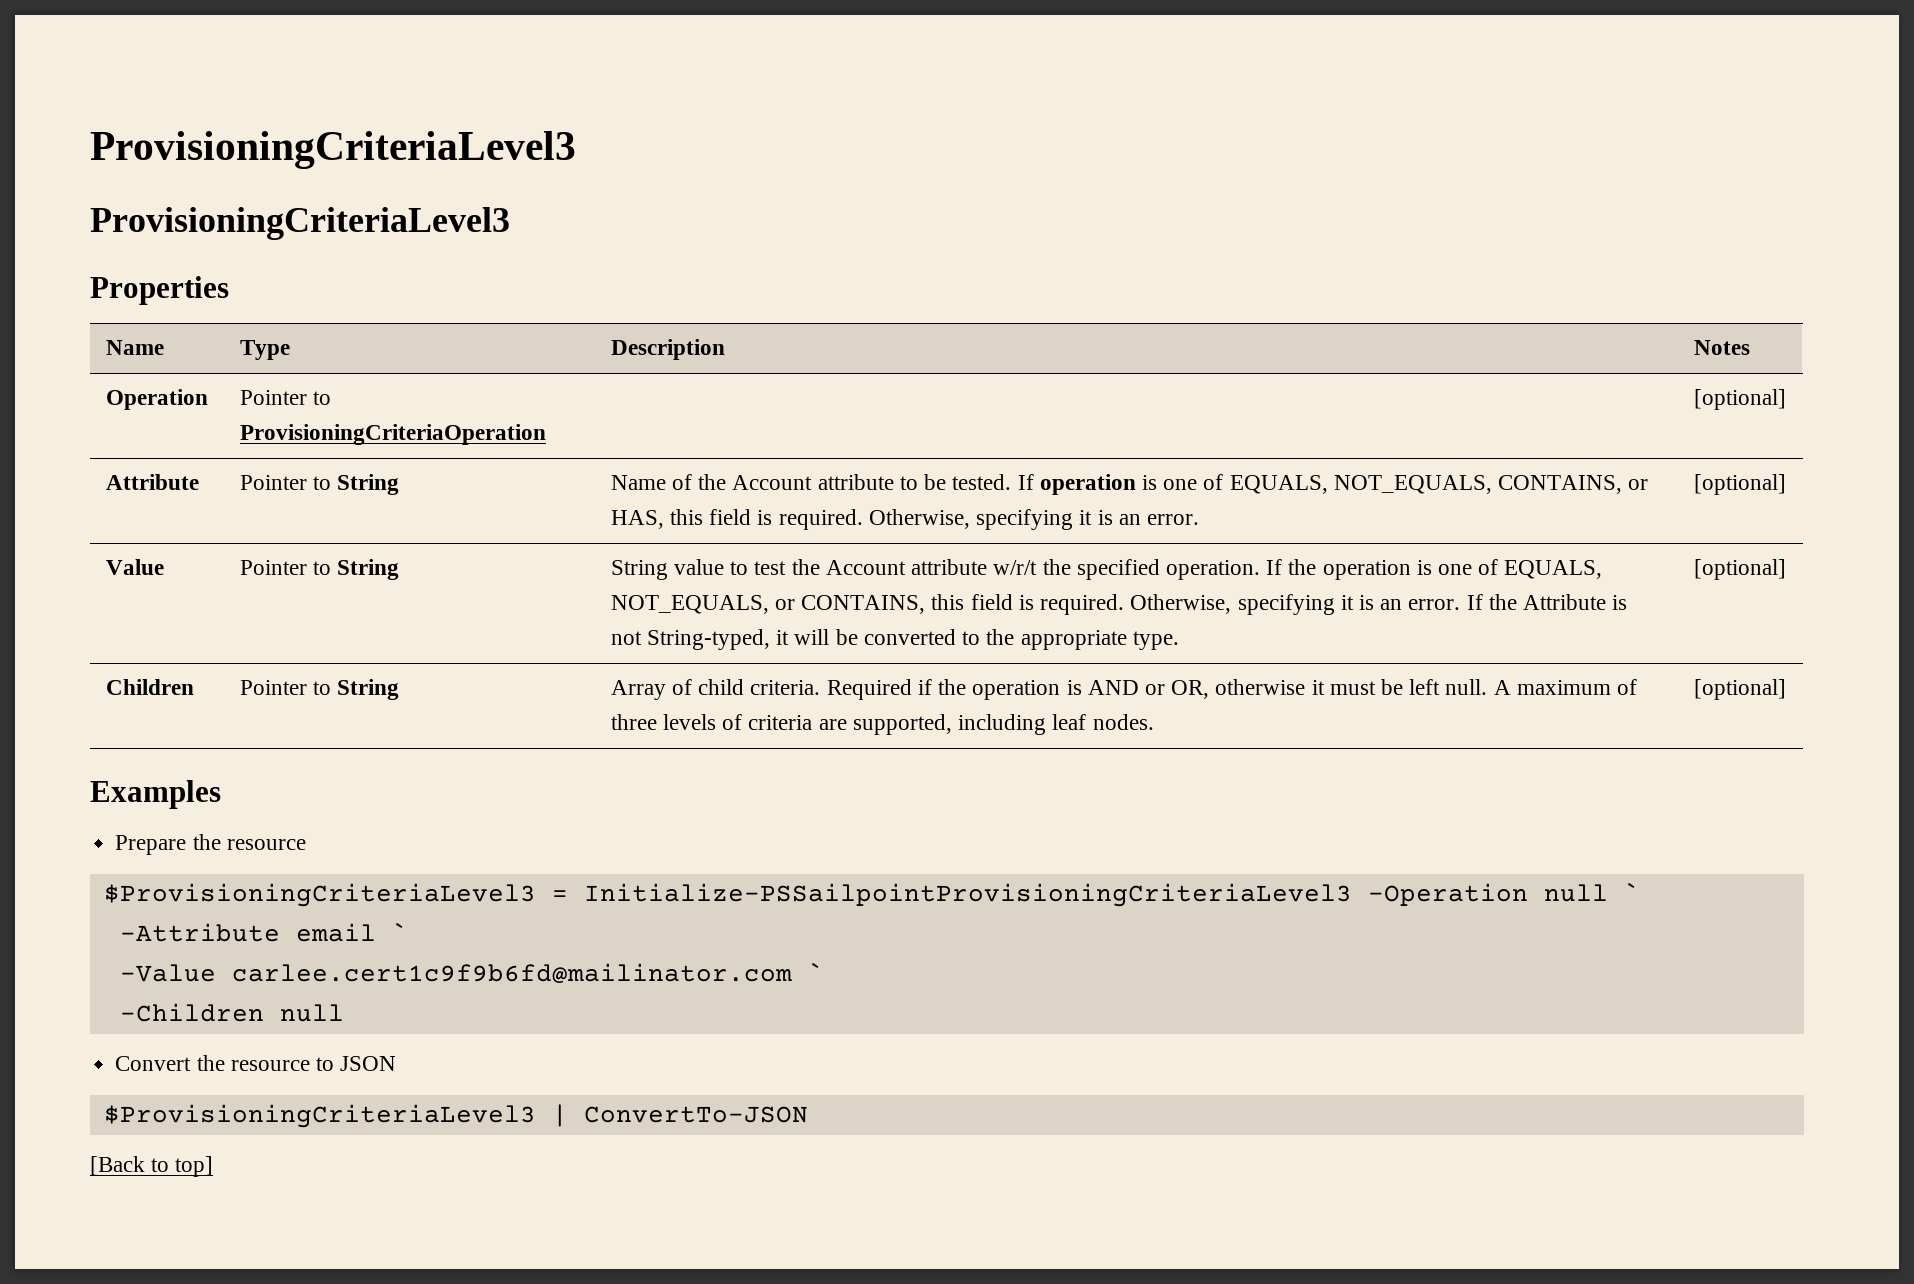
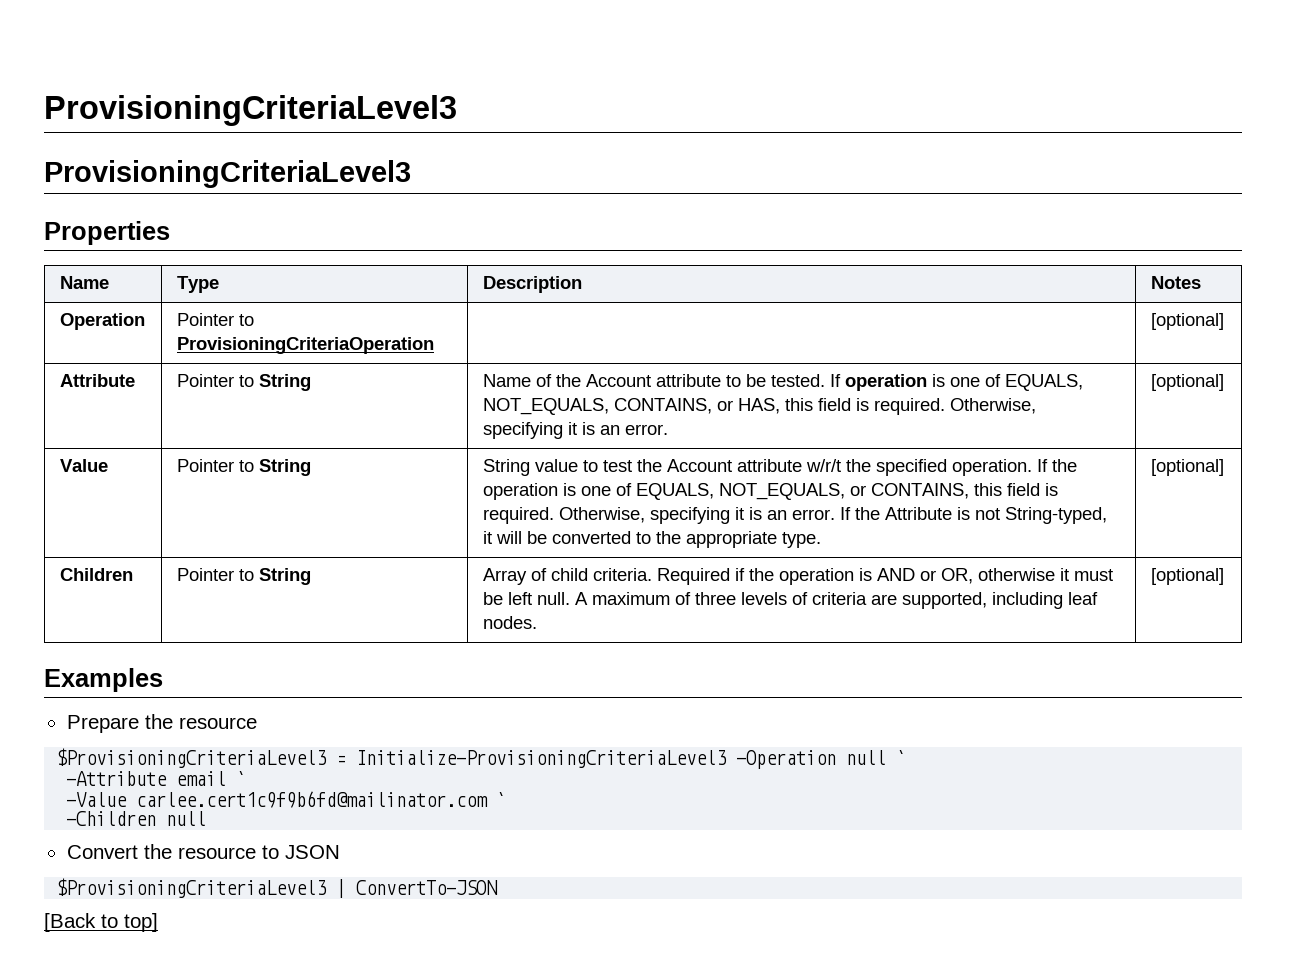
[583,883,1352,907] Initialize-PSSailpointProvisioningCriteriaLevel3 -> [356,750,728,768] Initialize-ProvisioningCriteriaLevel3

